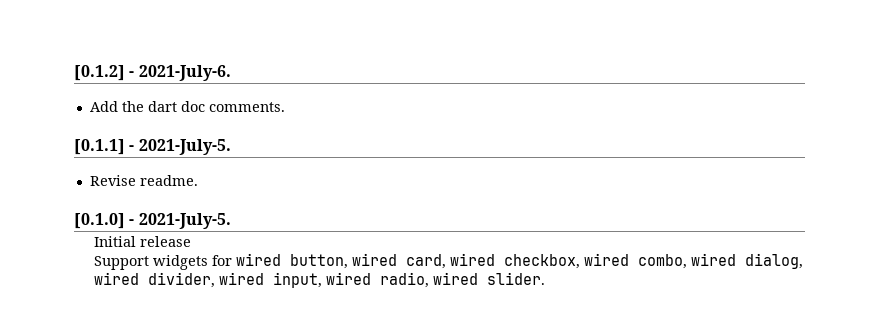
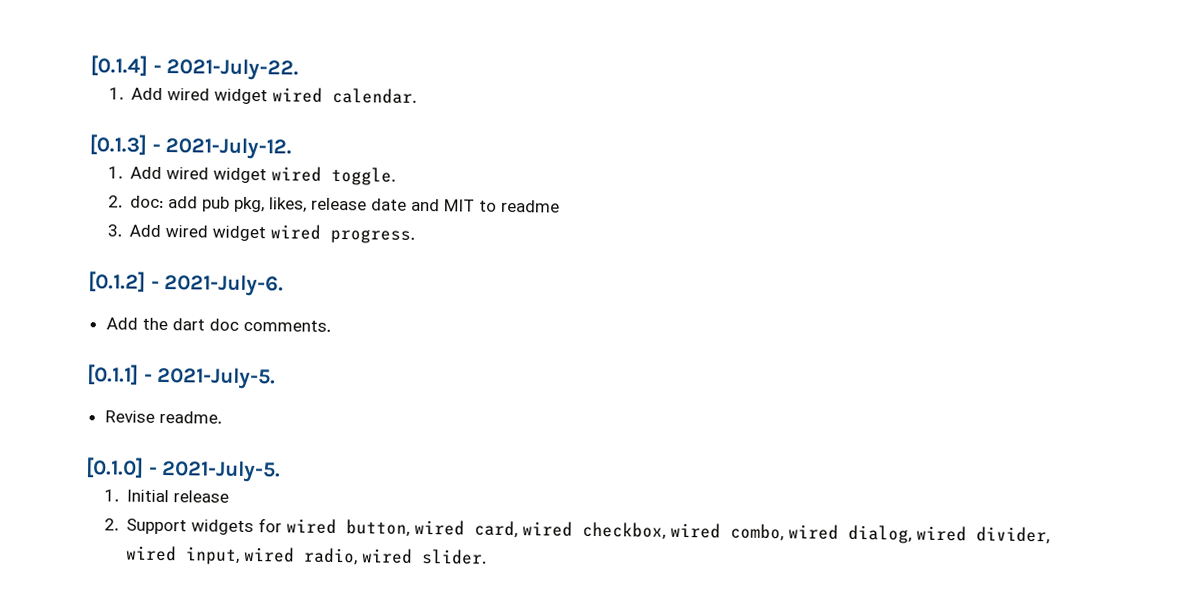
(74, 73) none -> [90,55,300,81] [108,87,418,105] [89,134,293,160] [107,166,397,186] [107,195,561,213] [106,224,416,244] [0.1.4] - 2021-July-22. // 1. Add wired widget wired calendar. // [0.1.3] - 2021-July-12. // 1. Add wired widget wired toggle. // 2. doc: add pub pkg, likes, release date and MIT to readme // 3. Add wired widget wired progress. //
(231, 221) none -> [103,489,119,502] 1.
(192, 241) none -> [103,518,119,531] 2.

